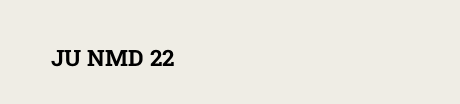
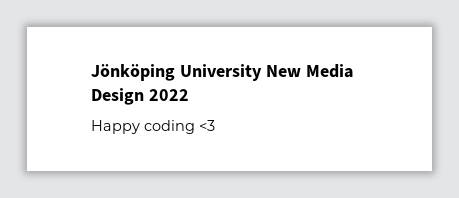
[51,49,175,67] JU NMD 22 -> [91,64,353,81] [91,88,189,105] [91,120,215,134] Jönköping University New Media Design 2022 // Happy coding <3

